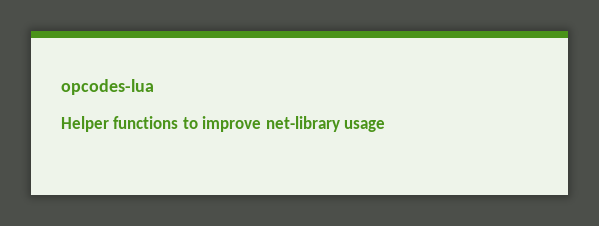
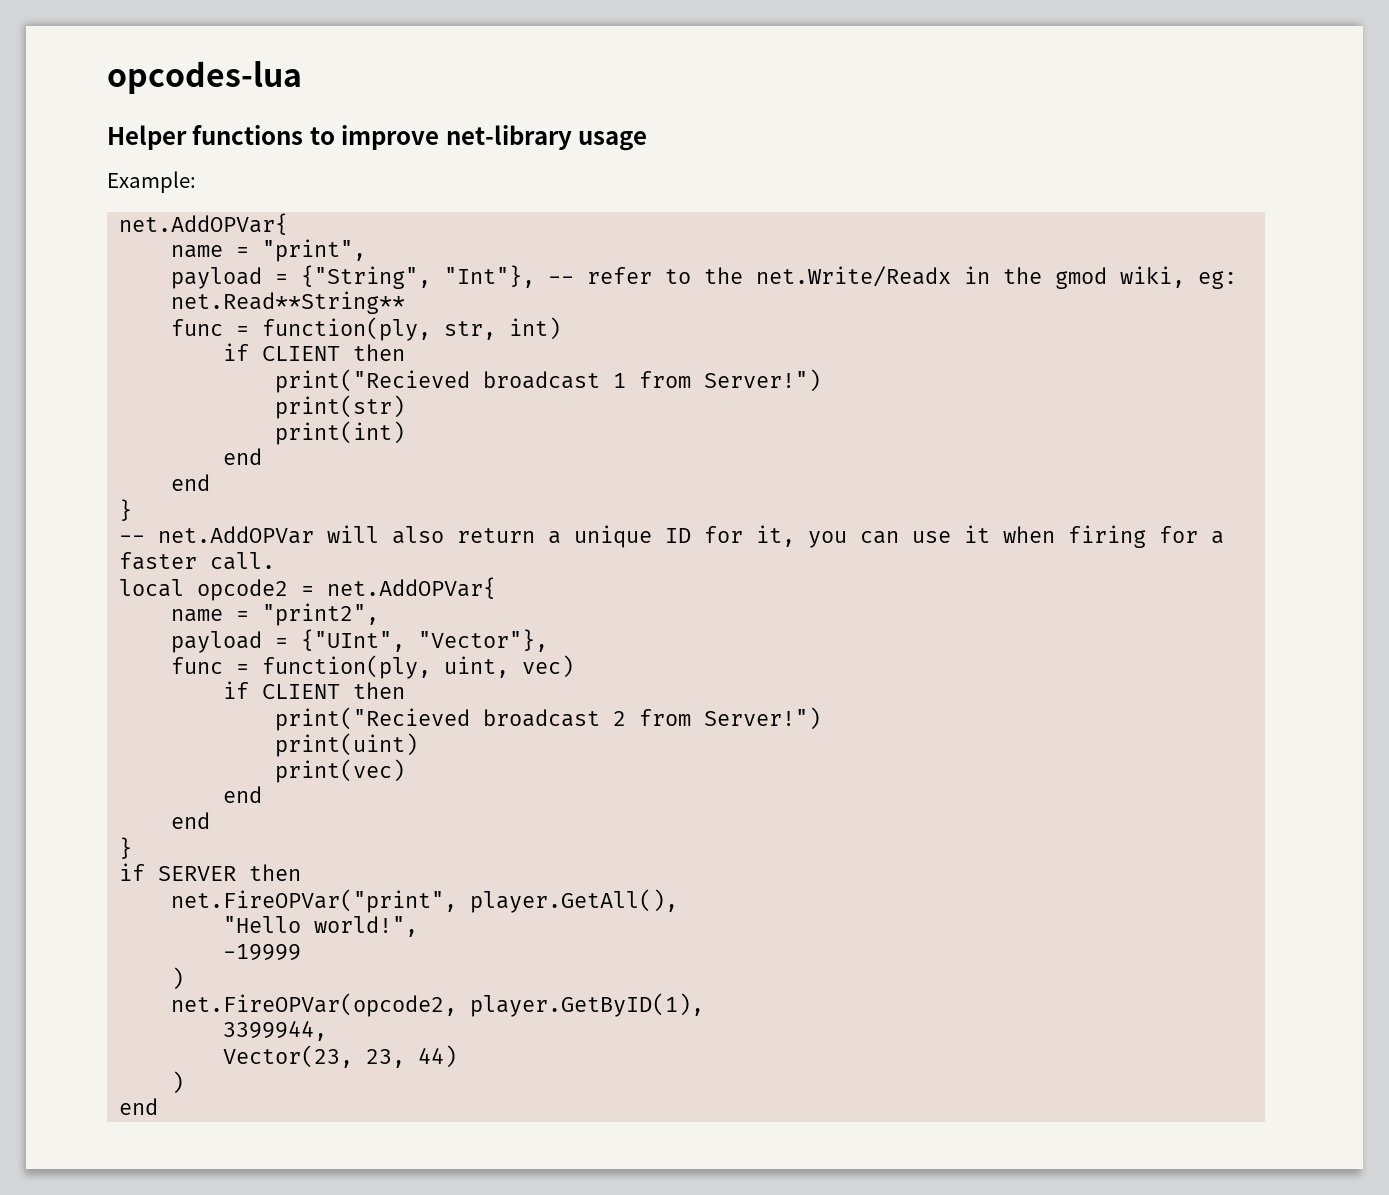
(386, 126) none -> [107,171,196,193] [119,213,289,235] [171,239,367,262] [171,265,1238,289] [171,291,406,314] [171,317,562,341] [223,343,406,361] [275,369,822,393] [275,395,406,419] [275,421,406,445] [223,448,263,465] [171,474,211,491] [119,499,133,521] [119,525,1225,548] [119,552,276,570] [119,577,497,601] [171,603,380,626] [171,629,549,653] [171,655,575,679] [223,681,406,699] [275,707,822,731] [275,733,419,757] [275,759,406,783] [223,786,263,803] [171,812,211,829] [119,837,133,859] [119,863,302,881] [171,889,679,913] [223,916,419,937] [223,944,302,961] [171,967,185,990] [171,993,705,1017] [223,1021,328,1041] [223,1045,458,1068] [171,1071,185,1094] [119,1098,159,1115] // Example: // net.AddOPVar{ // name = "print", // payload = {"String", "Int"}, -- refer to the net.Write/Readx in the gmod wiki, eg: net.Read**String** // func = function(ply, str, int) // if CLIENT then // print("Recieved broadcast 1 from Server!") // print(str) // print(int) // end // end // } // -- net.AddOPVar will also return a unique ID for it, you can use it when firing for a faster call. // local opcode2 = net.AddOPVar{ // name = "print2", // payload = {"UInt", "Vector"}, // func = function(ply, uint, vec) // if CLIENT then // print("Recieved broadcast 2 from Server!") // print(uint) // print(vec) // end // end // } // if SERVER then // net.FireOPVar("print", player.GetAll(), // "Hello world!", // -19999 // ) // net.FireOPVar(opcode2, player.GetByID(1), // 3399944, // Vector(23, 23, 44) // ) // end

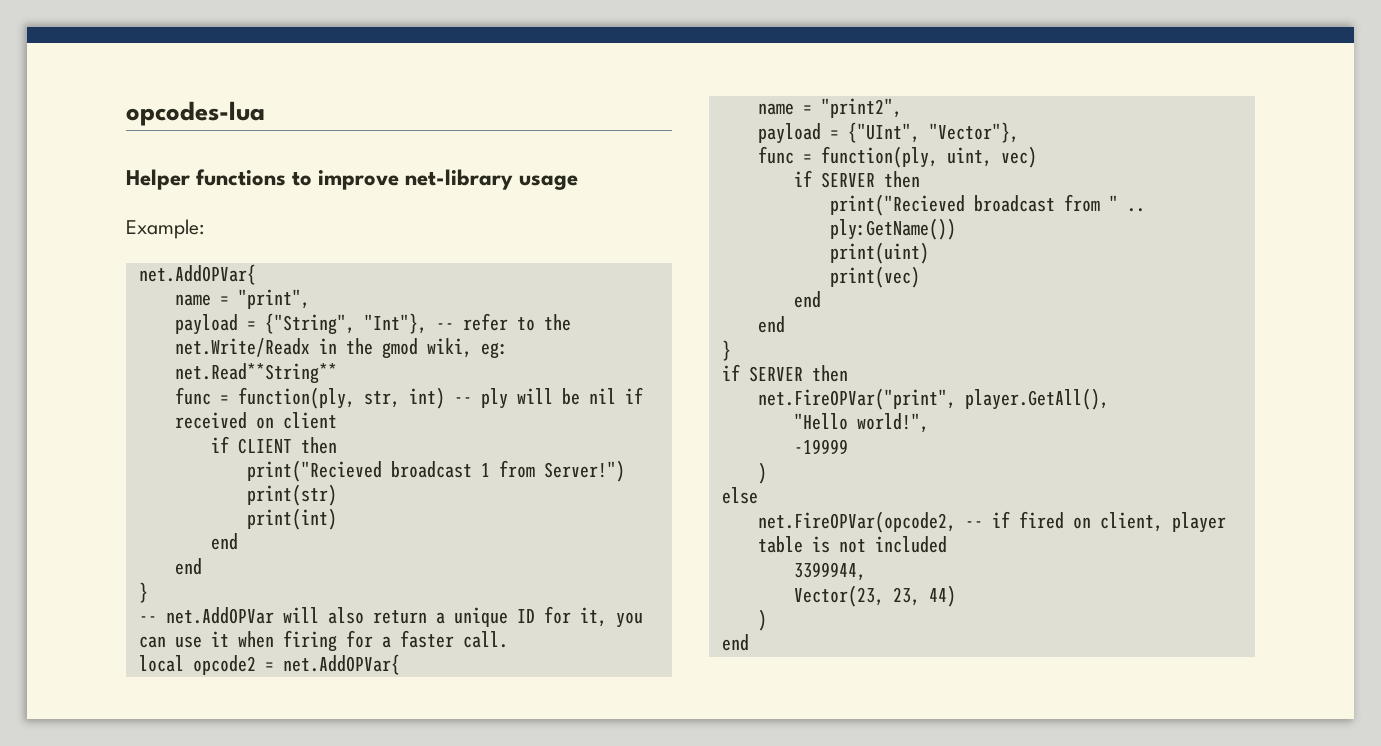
(562, 328) none -> [453,387,643,409] [174,412,337,429] -- ply will be nil if received on client
[262,682,406,699] [275,707,822,731] CLIENT then // print("Recieved broadcast 2 from Server!") -> [820,171,920,188] [829,194,1145,216] [829,218,956,240] SERVER then // print("Recieved broadcast from " .. ply:GetName())
(185, 978) none -> [721,487,758,504] // else
[470,993,705,1017] player.GetByID(1), -> [964,511,1226,533] [757,536,947,553] -- if fired on client, player table is not included

